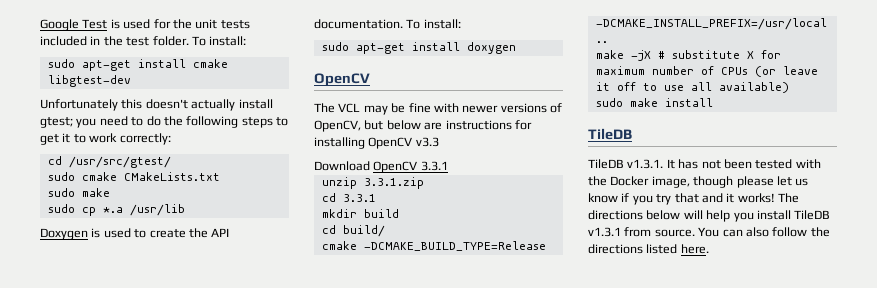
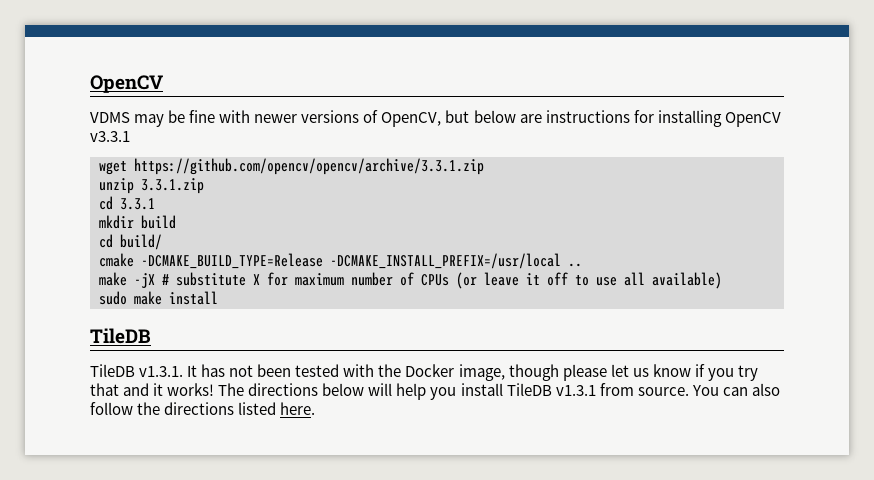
[40,19,250,31] [40,36,247,46] [47,59,228,71] [47,75,131,87] [40,99,273,111] [40,116,288,128] [40,133,171,145] [47,156,171,168] [47,172,220,181] [47,188,110,197] [47,204,185,216] [40,228,230,240] [314,19,461,29] [321,42,516,54] Google Test is used for the unit tests included in the test folder. To install: // sudo apt-get install cmake libgtest-dev // Unfortunately this doesn't actually install gtest; you need to do the following steps to get it to work correctly: // cd /usr/src/gtest/ // sudo cmake CMakeLists.txt // sudo make // sudo cp *.a /usr/lib // Doxygen is used to create the API documentation. To install: // sudo apt-get install doxygen // -> (90, 84) none
[314,103,361,113] The VCL -> [90,112,130,123] VDMS
[415,137,439,147] [314,161,448,173] v3.3 // Download OpenCV 3.3.1 -> [90,131,130,142] [99,158,484,175] v3.3.1 // wget https://github.com/opencv/opencv/archive/3.3.1.zip

